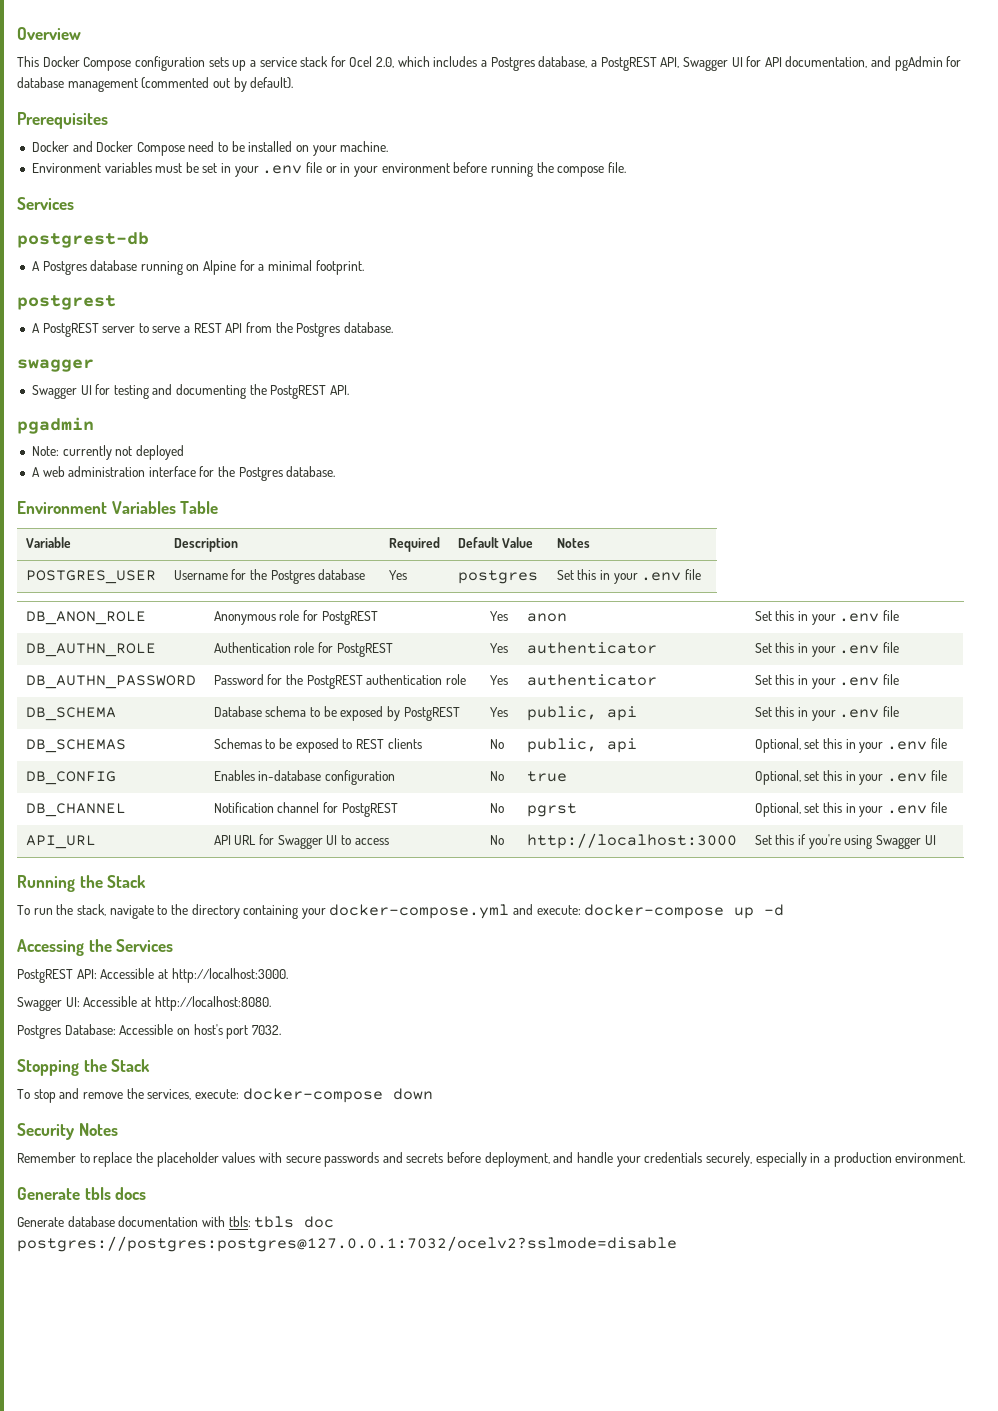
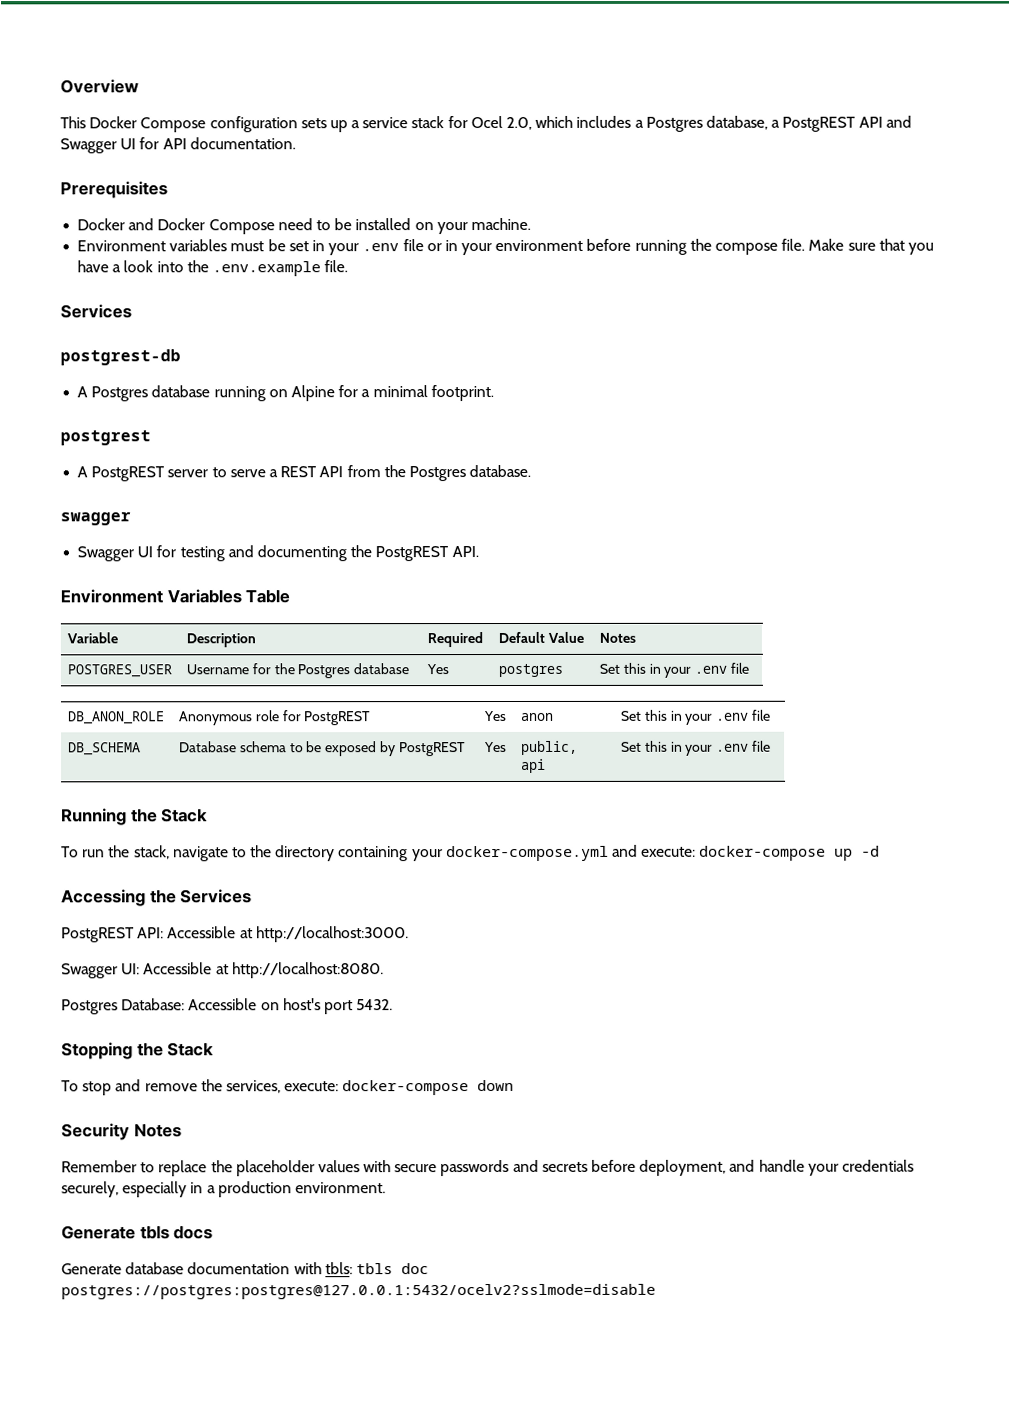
[660,57,680,68] API, -> [858,115,912,128] API and
[785,56,962,71] [17,77,294,92] documentation, and pgAdmin for database management (commented out by default). -> [189,137,296,150] documentation.
(626, 167) none -> [808,238,934,255] [77,260,349,277] Make sure that you have a look into the .env.example file.
[17,417,94,434] [31,445,184,460] [31,466,336,481] // pgadmin // Note: currently not deployed // A web administration interface for the Postgres database. -> (479, 552) none
[25,643,156,657] [213,642,393,657] [489,643,508,653] [526,642,657,654] [754,642,900,657] [25,675,196,689] [213,674,467,689] [489,675,508,685] [526,674,657,686] [754,674,900,689] // DB_AUTHN_ROLE | Authentication role for PostgREST | Yes | authenticator | Set this in your .env file // DB_AUTHN_PASSWORD | Password for the PostgREST authentication role | Yes | authenticator | Set this in your .env file -> (771, 715) none
[25,739,126,753] [213,738,422,753] [489,739,504,749] [526,738,637,753] [754,738,947,753] [25,771,116,785] [213,770,396,785] [489,771,504,781] [526,771,567,782] [754,770,947,785] [25,803,126,817] [213,802,398,817] [489,803,504,813] [526,803,577,817] [754,802,947,817] [25,835,96,849] [213,834,389,849] [489,835,504,845] [526,833,737,849] [754,834,936,849] // DB_SCHEMAS | Schemas to be exposed to REST clients | No | public, api | Optional, set this in your .env file // DB_CONFIG | Enables in-database configuration | No | true | Optional, set this in your .env file // DB_CHANNEL | Notification channel for PostgREST | No | pgrst | Optional, set this in your .env file // API_URL | API URL for Swagger UI to access | No | http://localhost:3000 | Set this if you're using Swagger UI -> (771, 746) none
[251,1025,281,1035] 7032. -> [356,999,394,1011] 5432.
[17,1236,677,1252] postgres://postgres:postgres@127.0.0.1:7032/ocelv2?sslmode=disable -> [61,1283,656,1300] postgres://postgres:postgres@127.0.0.1:5432/ocelv2?sslmode=disable

